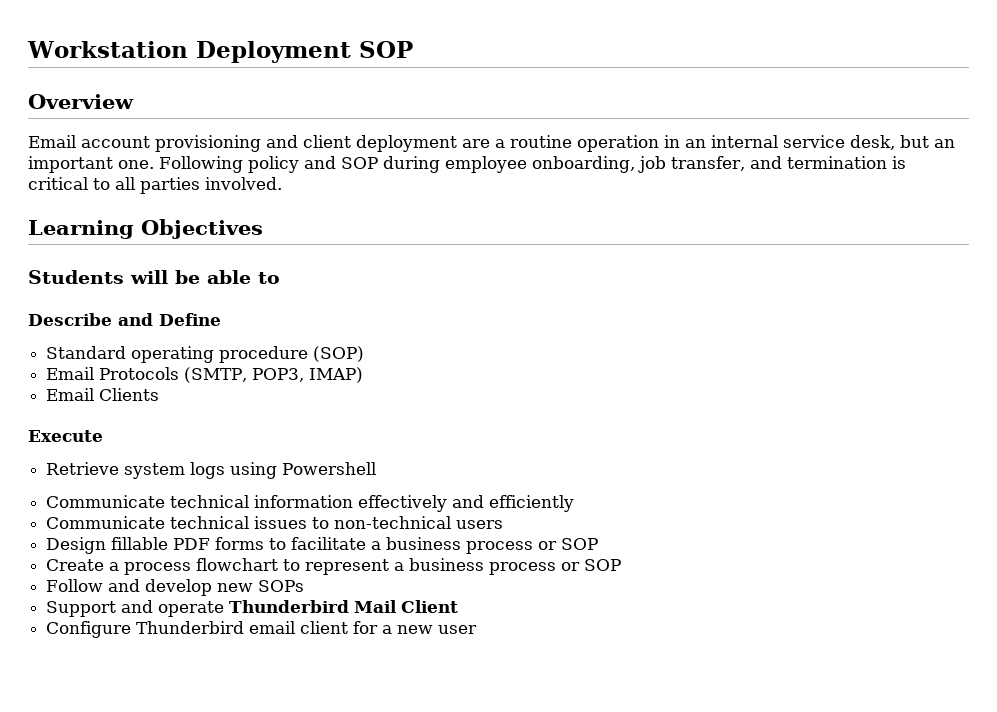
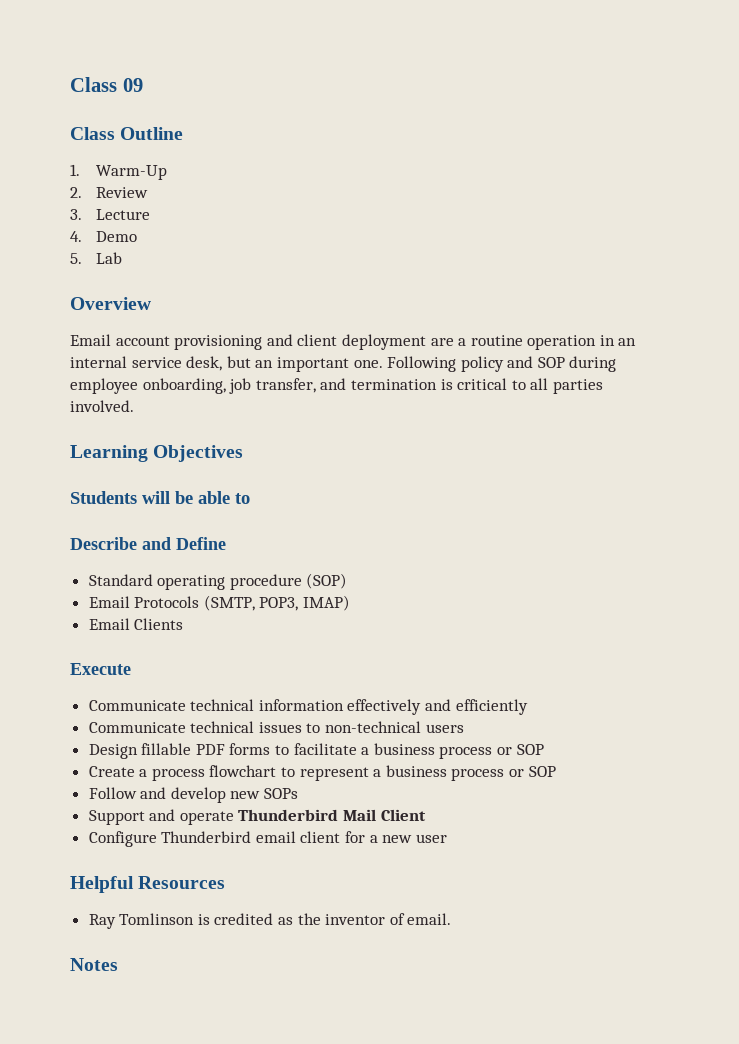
[27,41,413,63] Workstation Deployment SOP -> [70,77,143,92] [70,127,184,140] [70,164,167,180] [70,187,148,198] [70,209,150,220] [70,231,137,242] [70,252,122,264] Class 09 // Class Outline // 1. Warm-Up // 2. Review // 3. Lecture // 4. Demo // 5. Lab
[46,462,377,479] // Retrieve system logs using Powershell -> (131, 669) none
(478, 629) none -> [70,876,226,893] [88,913,452,929] [70,958,118,971] // Helpful Resources // Ray Tomlinson is credited as the inventor of email. // Notes

